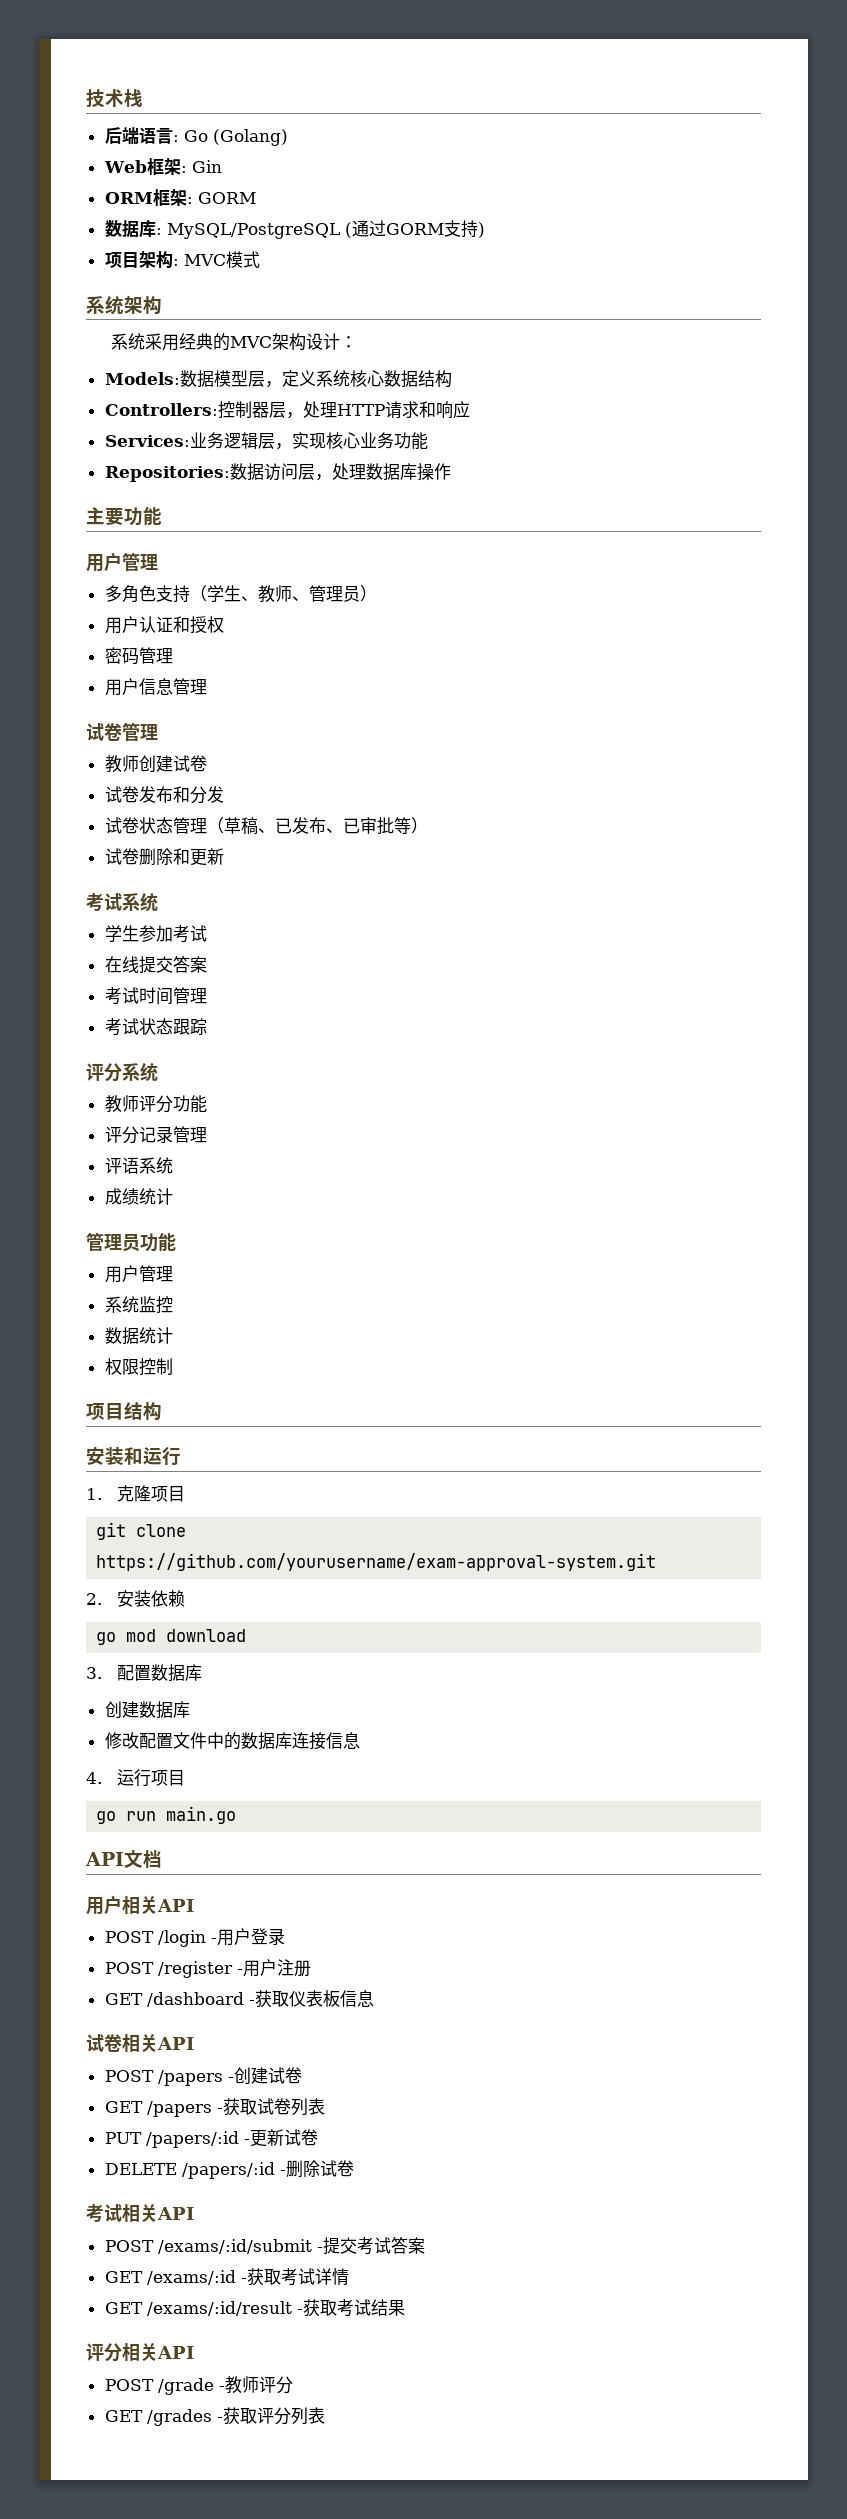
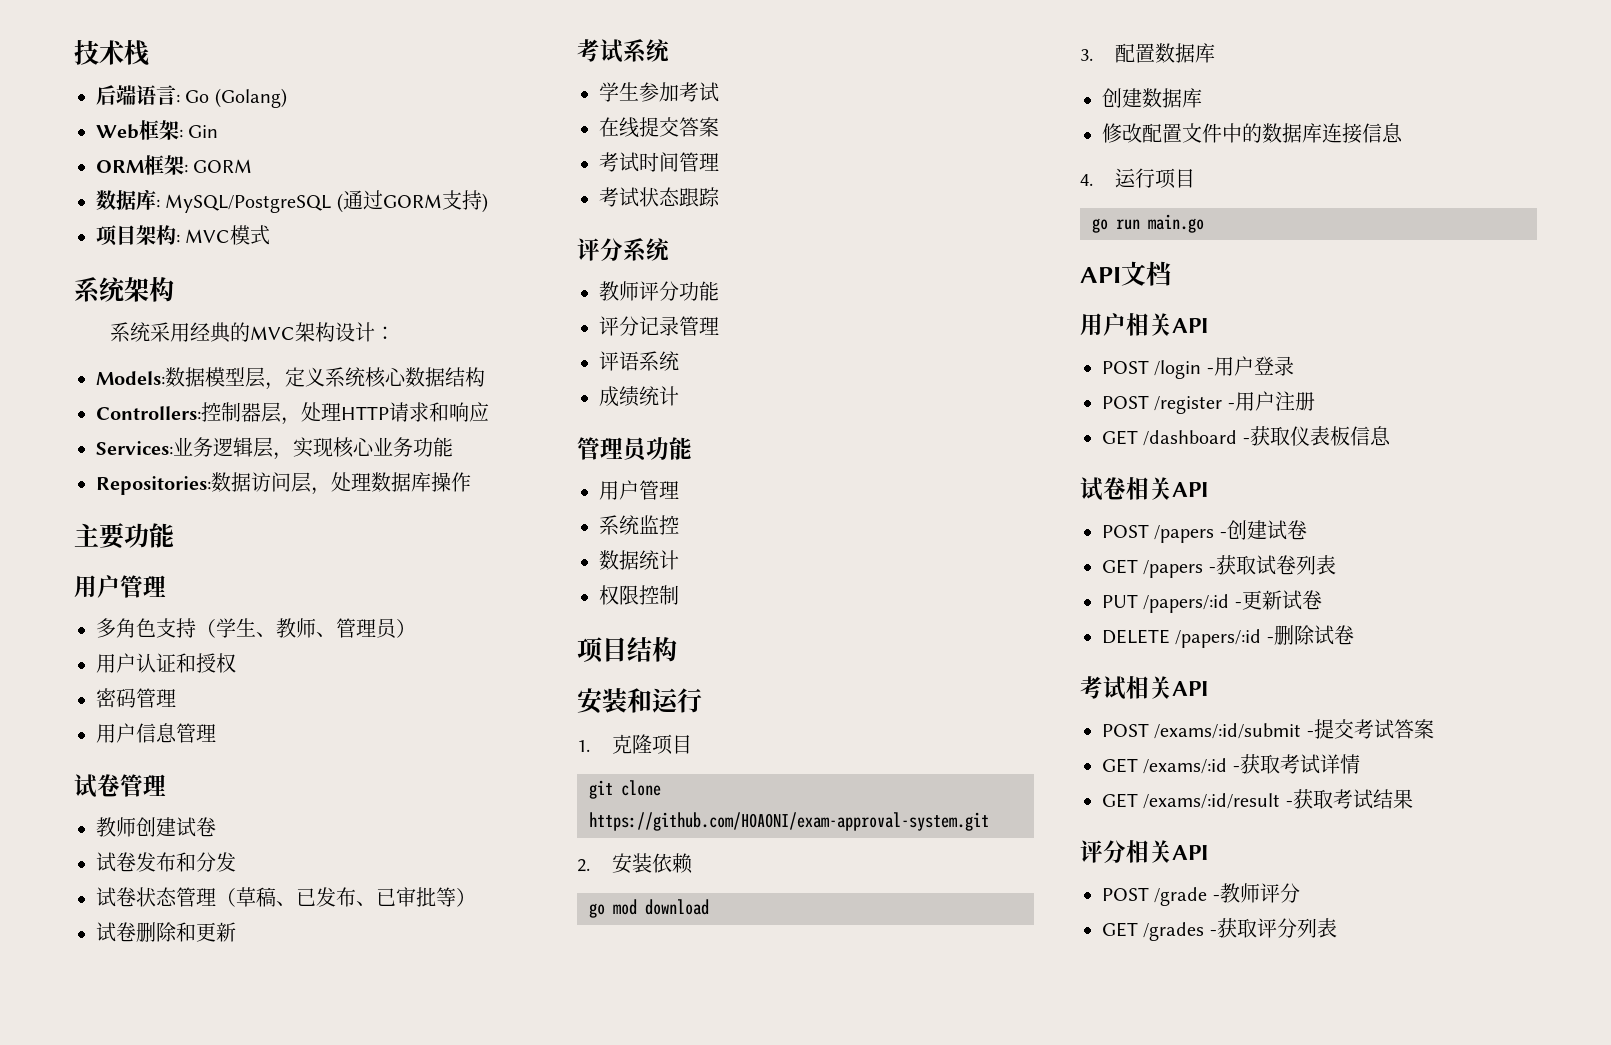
[96,1553,657,1571] https://github.com/yourusername/exam-approval-system.git -> [589,812,989,831] https://github.com/HOAONI/exam-approval-system.git

